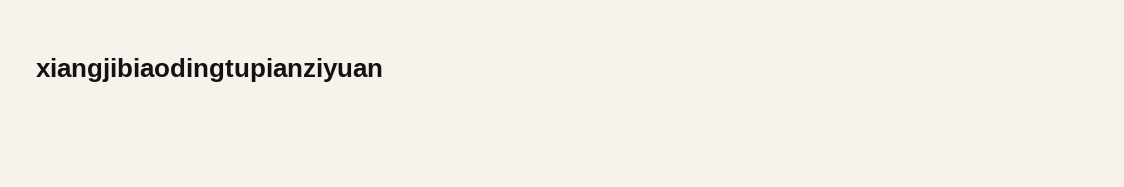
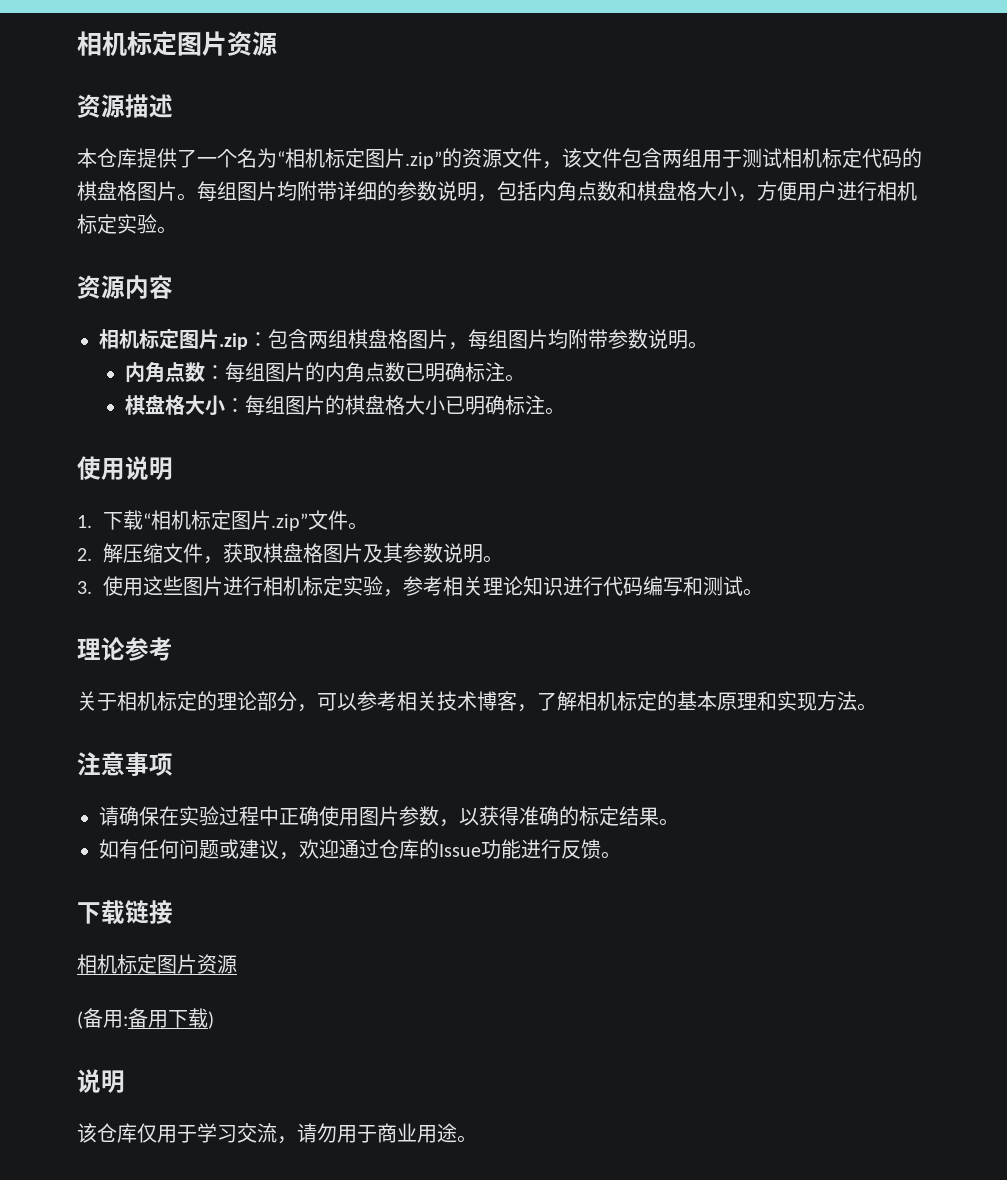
[36,58,383,82] xiangjibiaodingtupianziyuan -> [77,31,277,56] [77,94,173,118] [77,148,922,169] [77,181,917,202] [77,214,177,234] [77,275,173,299] [99,329,708,350] [125,361,526,383] [125,395,566,416] [77,456,173,480] [77,510,369,531] [77,543,504,564] [77,576,764,597] [77,637,173,661] [77,691,877,712] [77,752,173,776] [99,806,679,827] [99,839,621,860] [77,900,173,925] [77,954,237,974] [77,1008,214,1029] [77,1069,125,1093] [77,1123,477,1144] 相机标定图片资源 // 资源描述 // 本仓库提供了一个名为“相机标定图片.zip”的资源文件，该文件包含两组用于测试相机标定代码的棋盘格图片。每组图片均附带详细的参数说明，包括内角点数和棋盘格大小，方便用户进行相机标定实验。 // 资源内容 // 相机标定图片.zip：包含两组棋盘格图片，每组图片均附带参数说明。 // 内角点数：每组图片的内角点数已明确标注。 // 棋盘格大小：每组图片的棋盘格大小已明确标注。 // 使用说明 // 1.下载“相机标定图片.zip”文件。 // 2.解压缩文件，获取棋盘格图片及其参数说明。 // 3.使用这些图片进行相机标定实验，参考相关理论知识进行代码编写和测试。 // 理论参考 // 关于相机标定的理论部分，可以参考相关技术博客，了解相机标定的基本原理和实现方法。 // 注意事项 // 请确保在实验过程中正确使用图片参数，以获得准确的标定结果。 // 如有任何问题或建议，欢迎通过仓库的Issue功能进行反馈。 // 下载链接 // 相机标定图片资源 // (备用:备用下载) // 说明 // 该仓库仅用于学习交流，请勿用于商业用途。

